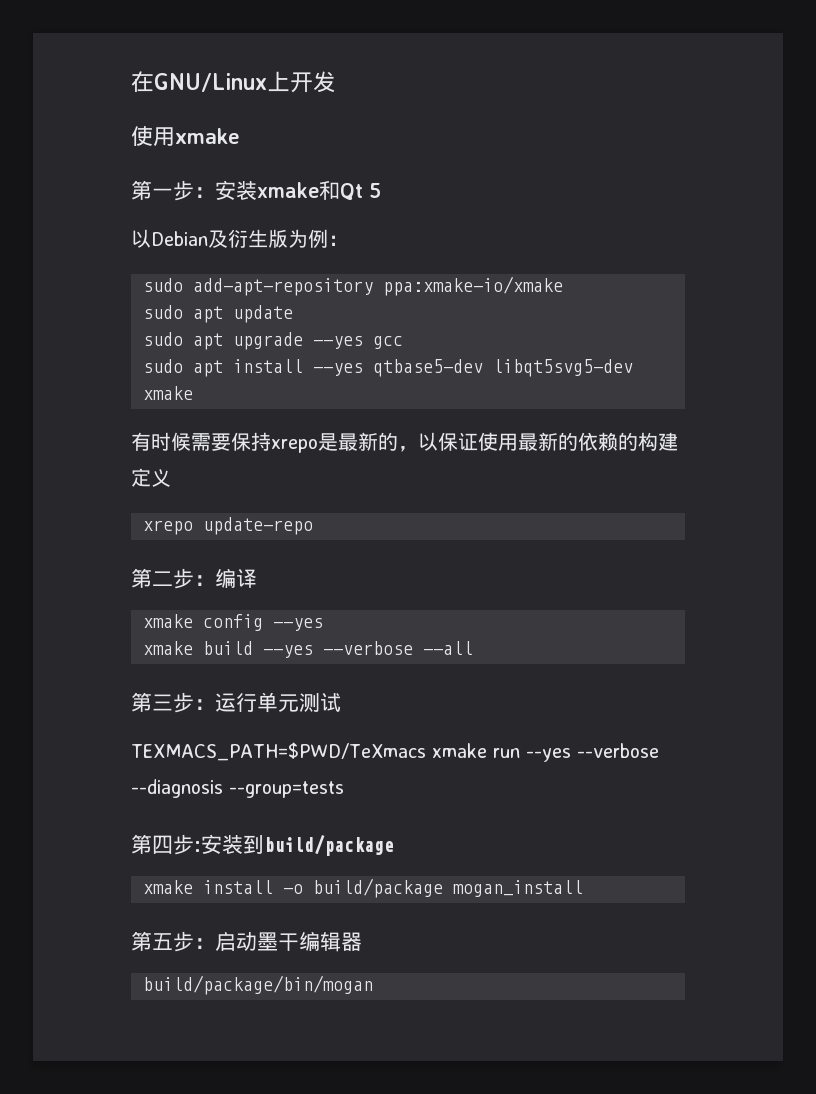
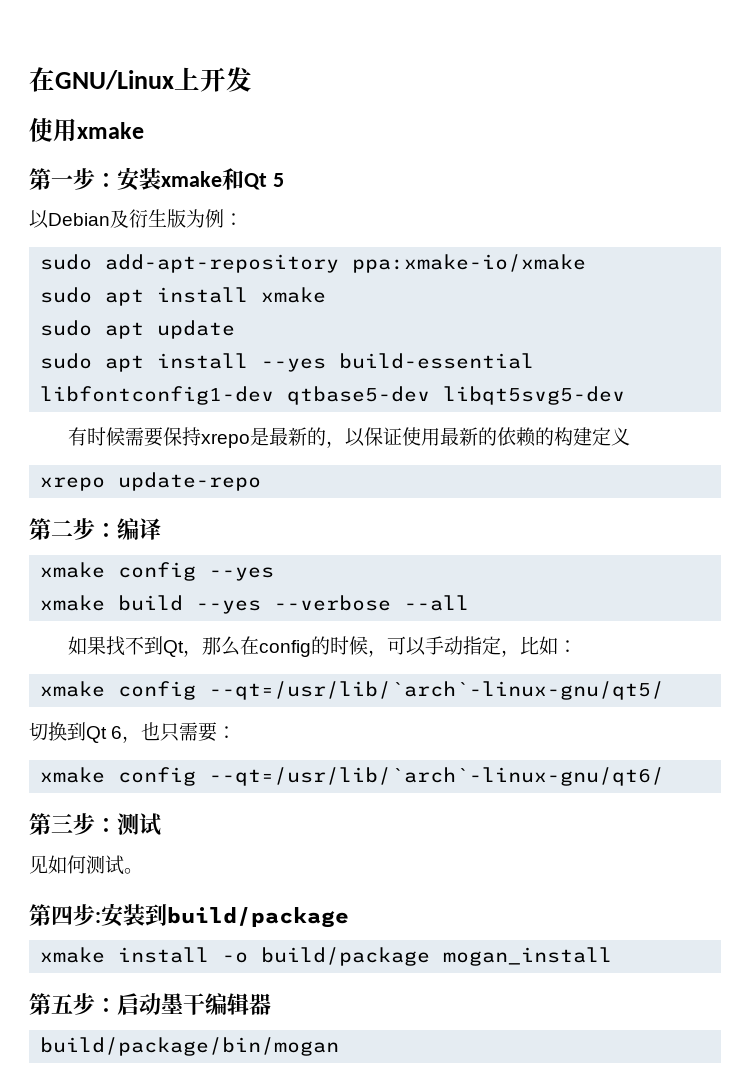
[233,305,293,323] [143,332,403,350] update // sudo apt upgrade --yes gcc -> [157,287,327,303] [40,320,236,339] install xmake // sudo apt update
(363, 369) none -> [339,353,535,369] [40,386,275,405] build-essential libfontconfig1-dev
[143,386,193,400] xmake -> (626, 395) none
(473, 648) none -> [68,636,578,657] [40,681,665,700] [29,722,237,743] [40,767,665,786] // 如果找不到Qt，那么在config的时候，可以手动指定，比如： // xmake config --qt=/usr/lib/`arch`-linux-gnu/qt5/ // 切换到Qt 6，也只需要： // xmake config --qt=/usr/lib/`arch`-linux-gnu/qt6/
[215,692,299,713] 运行单元 -> (117, 825) none
[131,742,659,762] [131,779,344,798] TEXMACS_PATH=$PWD/TeXmacs xmake run --yes --verbose --diagnosis --group=tests -> [29,855,143,875] 见如何测试。

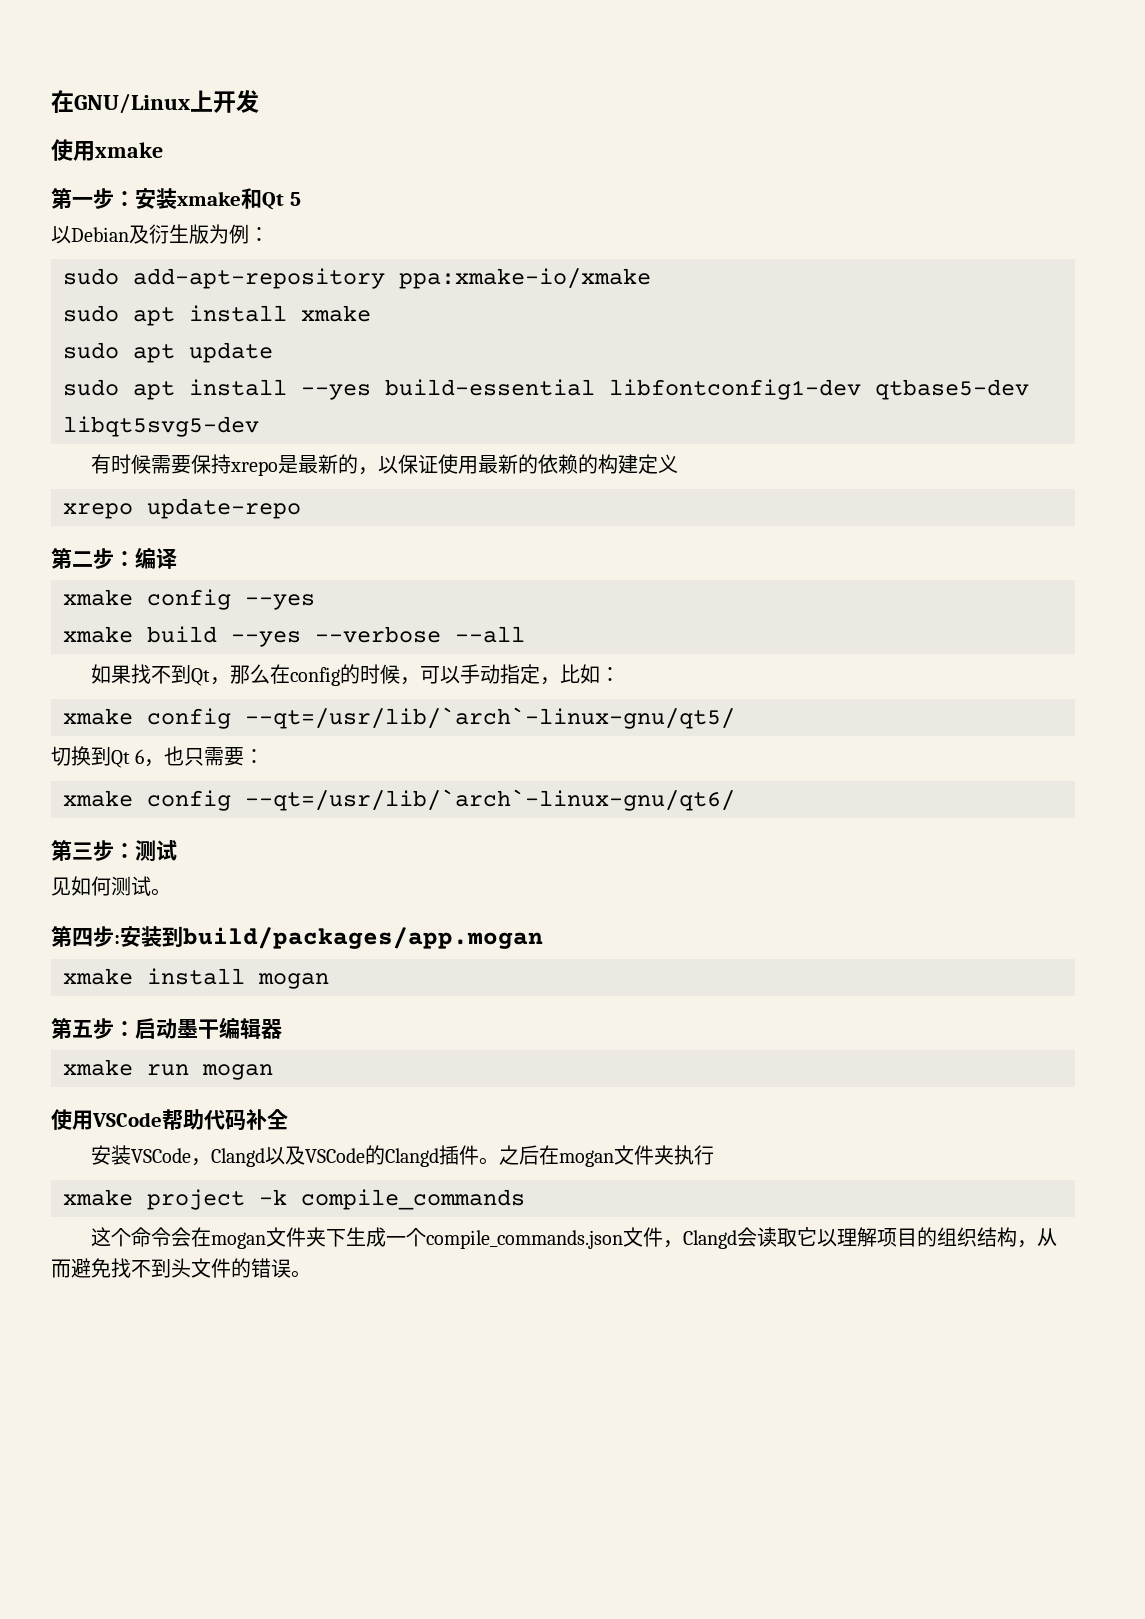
[167,907,349,928] build/package -> [183,927,543,949] build/packages/app.mogan
[222,947,613,966] -o build/package mogan_install -> [258,973,329,989] mogan
[40,1037,340,1056] build/package/bin/mogan -> [63,1059,273,1080] [51,1109,288,1131] [90,1145,714,1167] [63,1189,525,1210] [90,1227,1057,1249] [51,1258,311,1278] xmake run mogan // 使用VSCode帮助代码补全 // 安装VSCode，Clangd以及VSCode的Clangd插件。之后在mogan文件夹执行 // xmake project -k compile_commands // 这个命令会在mogan文件夹下生成一个compile_commands.json文件，Clangd会读取它以理解项目的组织结构，从而避免找不到头文件的错误。

